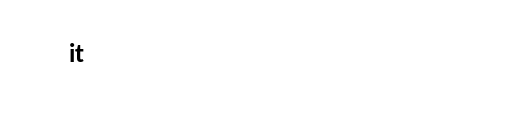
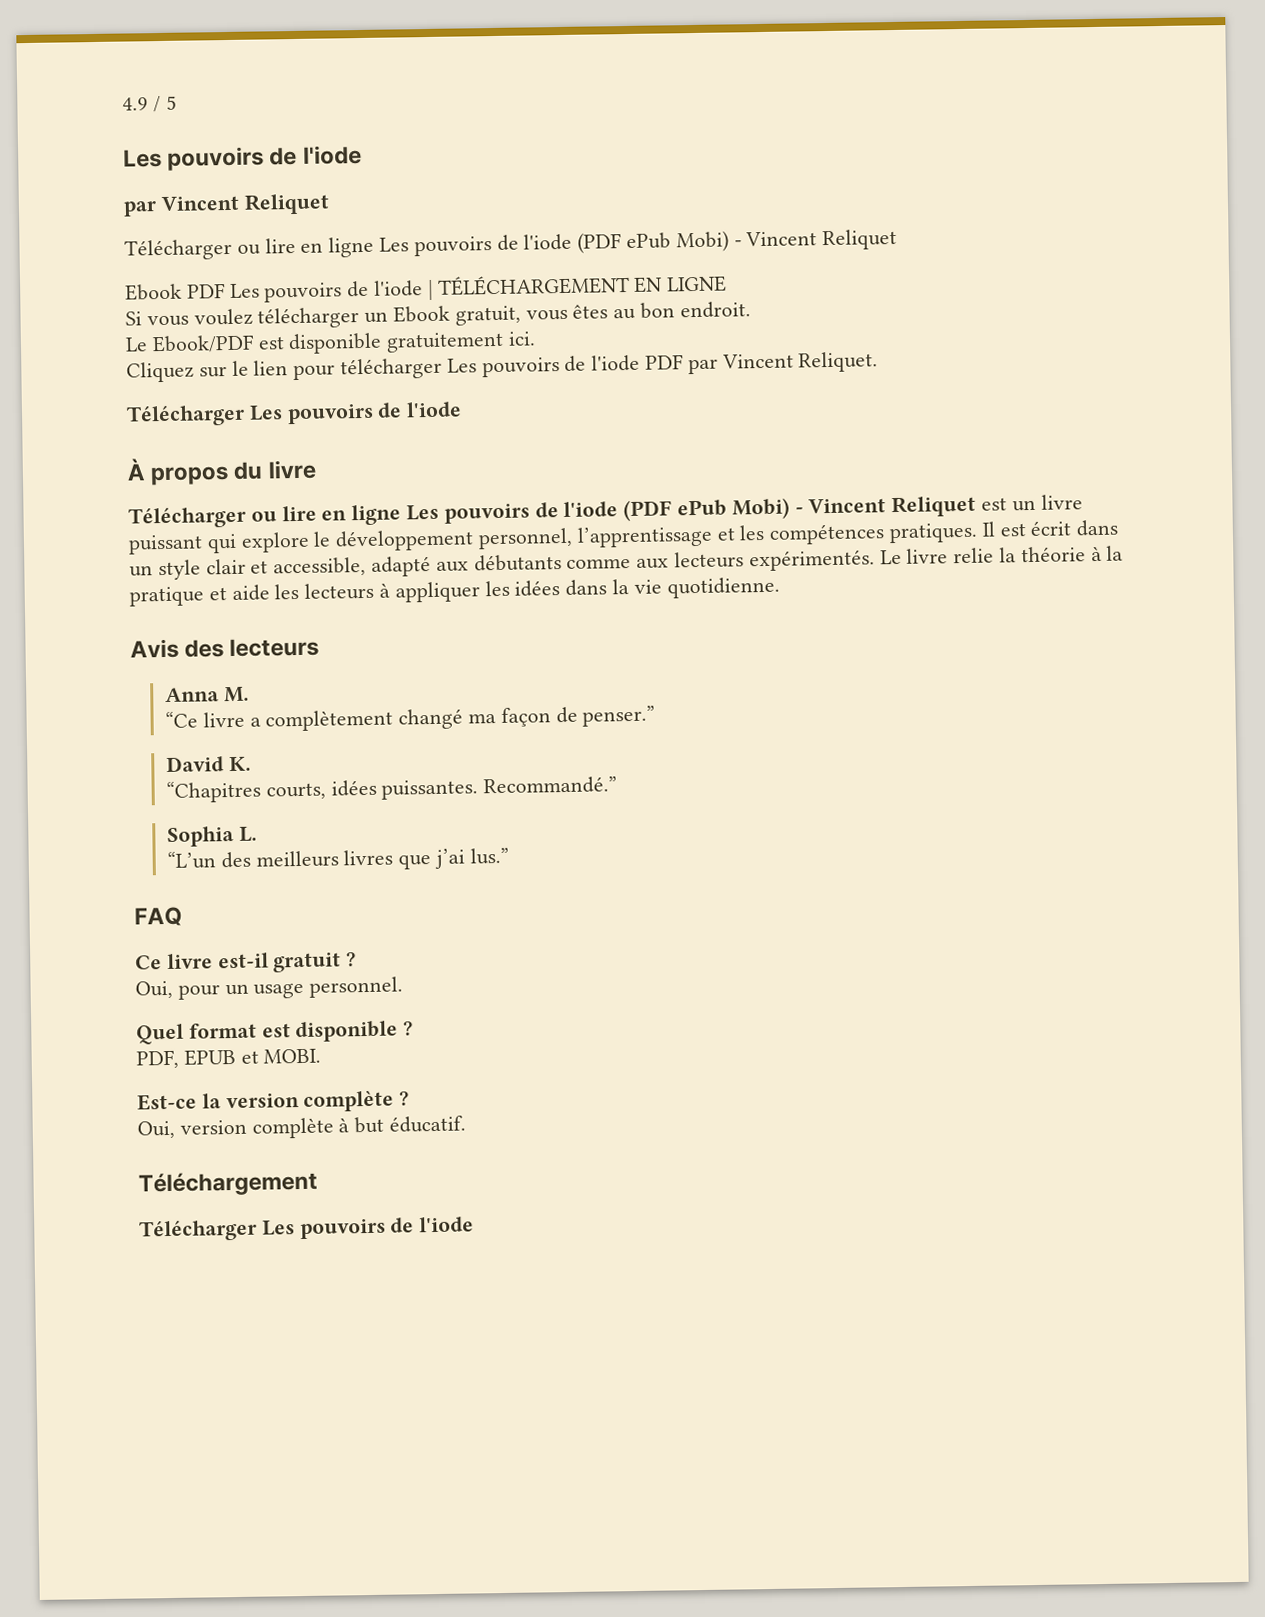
[69,43,84,62] it -> [122,95,177,113] [123,145,362,171] [123,193,330,217] [124,228,898,261] [125,273,728,303] [125,301,751,329] [125,331,537,355] [126,351,879,383] [126,401,463,427] [127,458,317,486] [128,494,1083,529] [128,519,1119,555] [129,545,1124,581] [129,576,780,607] [130,637,320,659] [164,686,249,703] [164,705,656,732] [165,756,251,773] [165,776,618,804] [166,825,257,847] [166,847,509,870] [134,906,182,927] [135,952,357,973] [135,976,404,1000] [136,1020,414,1045] [136,1048,322,1069] [137,1090,410,1112] [137,1115,467,1139] [138,1170,318,1197] [139,1216,475,1242] 4.9 / 5 // Les pouvoirs de l'iode // par Vincent Reliquet // Télécharger ou lire en ligne Les pouvoirs de l'iode (PDF ePub Mobi) - Vincent Reliquet // Ebook PDF Les pouvoirs de l'iode | TÉLÉCHARGEMENT EN LIGNE // Si vous voulez télécharger un Ebook gratuit, vous êtes au bon endroit. // Le Ebook/PDF est disponible gratuitement ici. // Cliquez sur le lien pour télécharger Les pouvoirs de l'iode PDF par Vincent Reliquet. // Télécharger Les pouvoirs de l'iode // À propos du livre // Télécharger ou lire en ligne Les pouvoirs de l'iode (PDF ePub Mobi) - Vincent Reliquet est un livre puissant qui explore le développement personnel, l’apprentissage et les compétences pratiques. Il est écrit dans un style clair et accessible, adapté aux débutants comme aux lecteurs expérimentés. Le livre relie la théorie à la pratique et aide les lecteurs à appliquer les idées dans la vie quotidienne. // Avis des lecteurs // Anna M. // “Ce livre a complètement changé ma façon de penser.” // David K. // “Chapitres courts, idées puissantes. Recommandé.” // Sophia L. // “L’un des meilleurs livres que j’ai lus.” // FAQ // Ce livre est-il gratuit ? // Oui, pour un usage personnel. // Quel format est disponible ? // PDF, EPUB et MOBI. // Est-ce la version complète ? // Oui, version complète à but éducatif. // Téléchargement // Télécharger Les pouvoirs de l'iode

